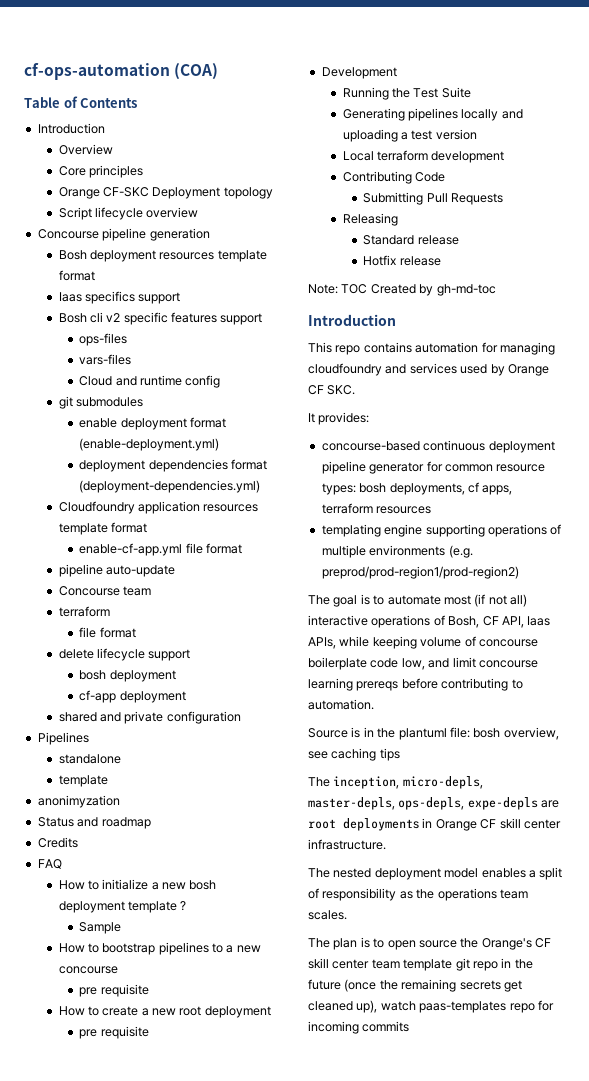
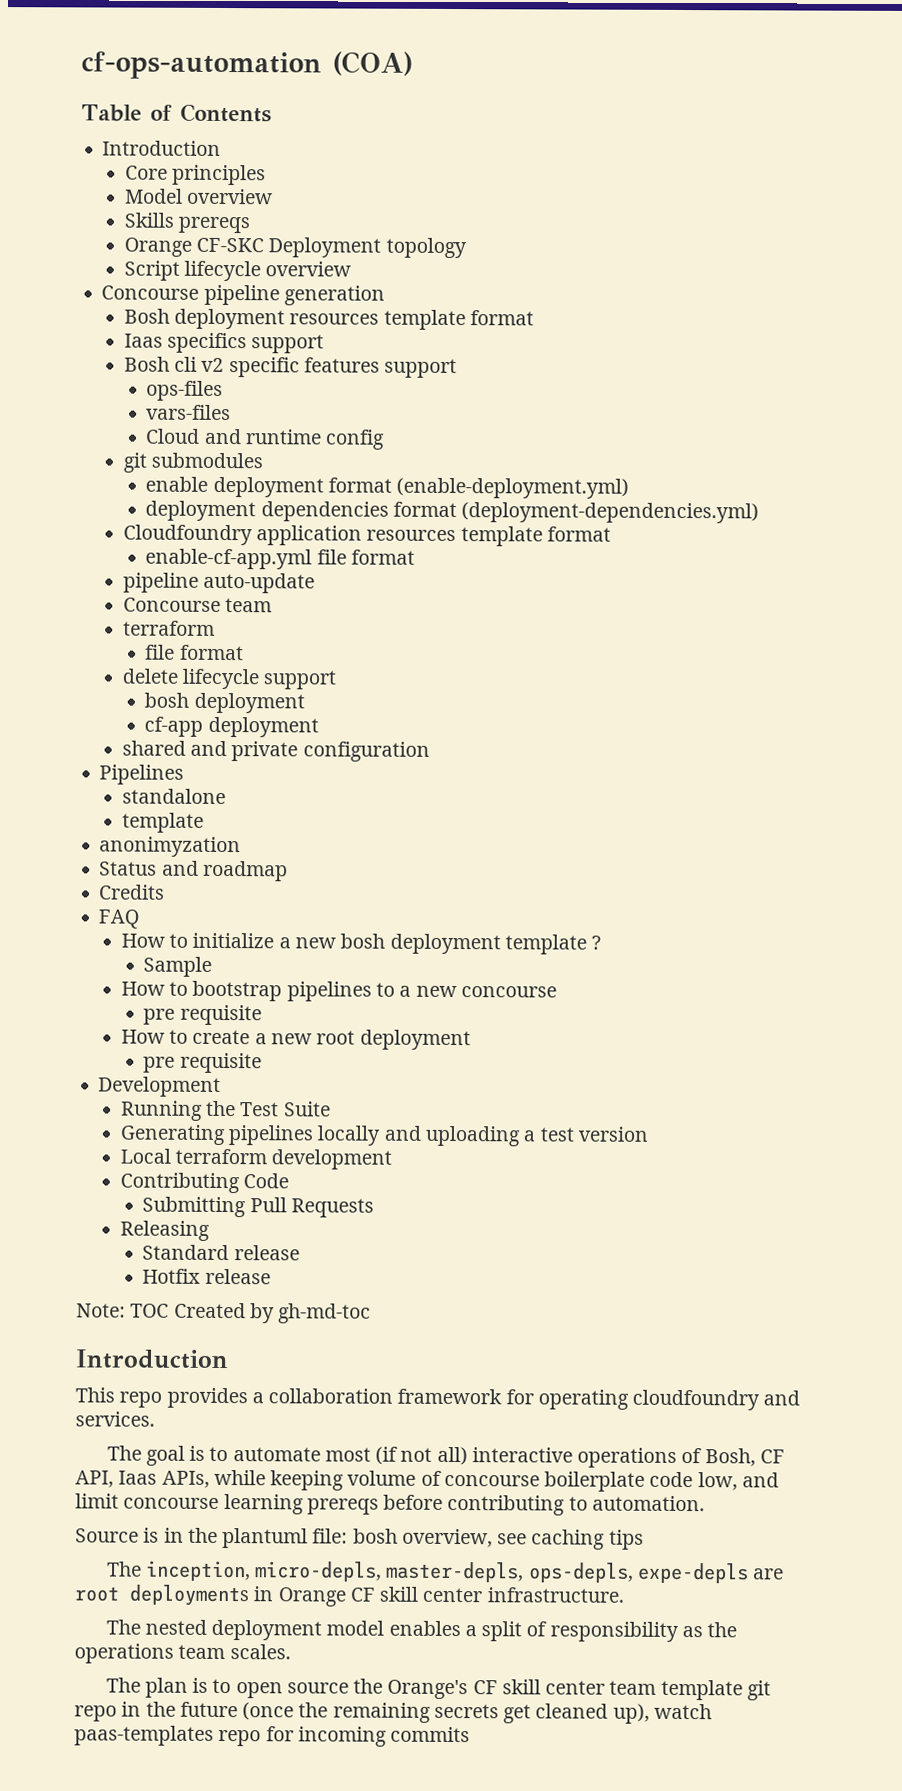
[58,144,113,155] // Overview -> (222, 148) none
(143, 171) none -> [124,188,274,205] [123,212,251,234] // Model overview // Skills prereqs
[363,342,555,355] [308,363,549,376] [308,385,356,395] [308,412,370,425] [321,440,555,453] [321,461,546,474] [321,482,513,495] [321,503,432,514] [321,524,562,537] [321,545,473,558] [321,566,519,579] contains automation for managing cloudfoundry and services used by Orange CF SKC. // It provides: // concourse-based continuous deployment pipeline generator for common resource types: bosh deployments, cf apps, terraform resources // templating engine supporting operations of multiple environments (e.g. preprod/prod-region1/prod-region2) -> [166,1387,801,1411] [75,1411,155,1427] provides a collaboration framework for operating cloudfoundry and services.

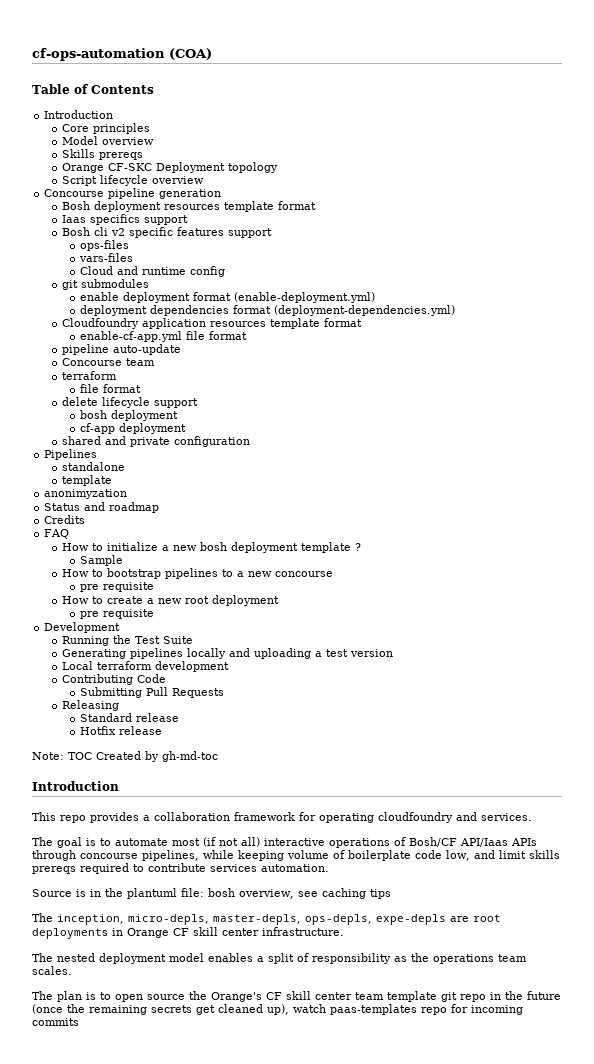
[704,1448,785,1467] [75,1470,210,1488] Bosh, CF API, Iaas APIs, -> [409,837,537,847] [32,850,199,861] Bosh/CF API/Iaas APIs through concourse pipelines,
[443,1474,540,1487] concourse -> (345, 854) none
[123,1494,588,1516] concourse learning prereqs before contributing to -> [528,850,560,859] [32,863,257,874] skills prereqs required to contribute services

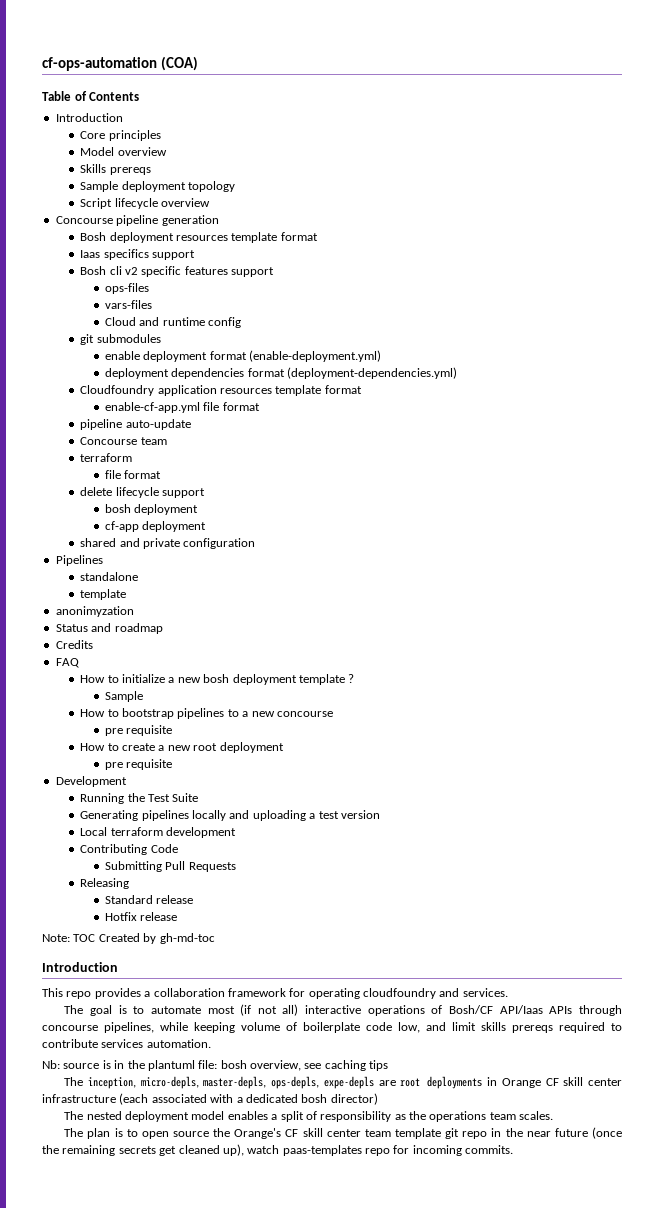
[62,162,226,173] Orange CF-SKC Deployment -> [80,181,186,192] Sample deployment
[32,889,72,897] Source -> [42,1060,100,1069] Nb: source
[262,927,344,936] infrastructure. -> [42,1093,378,1105] infrastructure (each associated with a dedicated bosh director)
(523, 995) none -> [526,1131,551,1137] near
[32,1018,79,1026] commits -> [465,1145,514,1154] commits.

